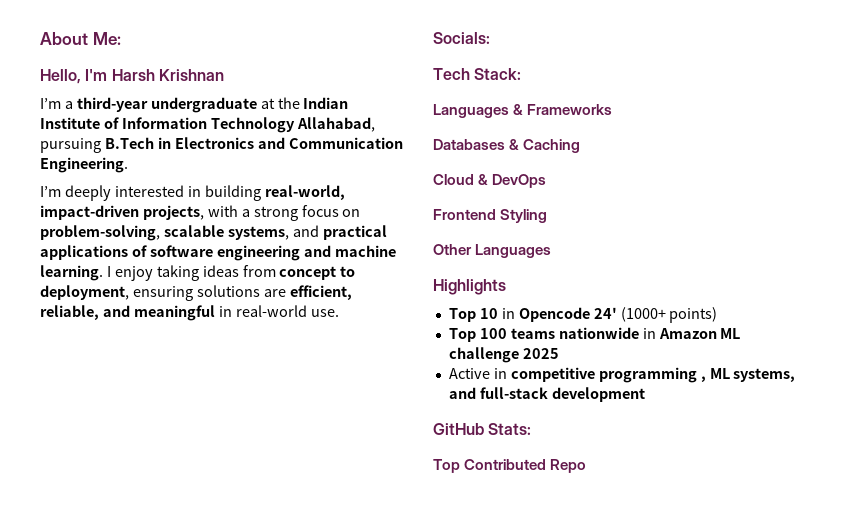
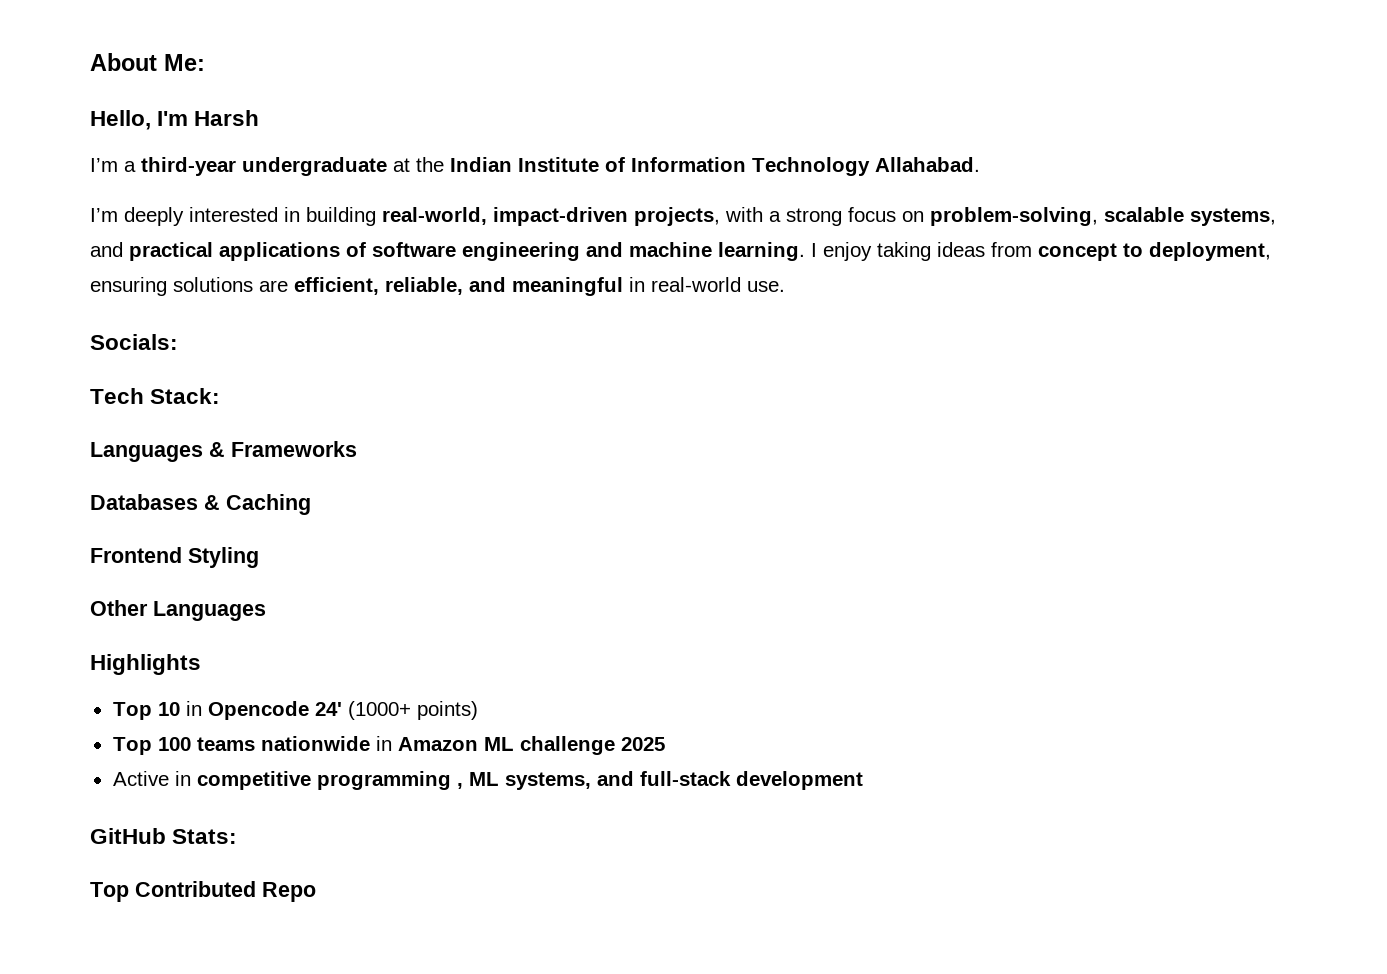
[158,69,224,81] Krishnan -> (260, 118) none
[296,117,375,132] [40,137,403,153] [40,157,128,173] Allahabad, pursuing B.Tech in Electronics and Communication Engineering. -> [875,157,980,172] Allahabad.
[433,174,547,188] // Cloud & DevOps -> (311, 504) none

